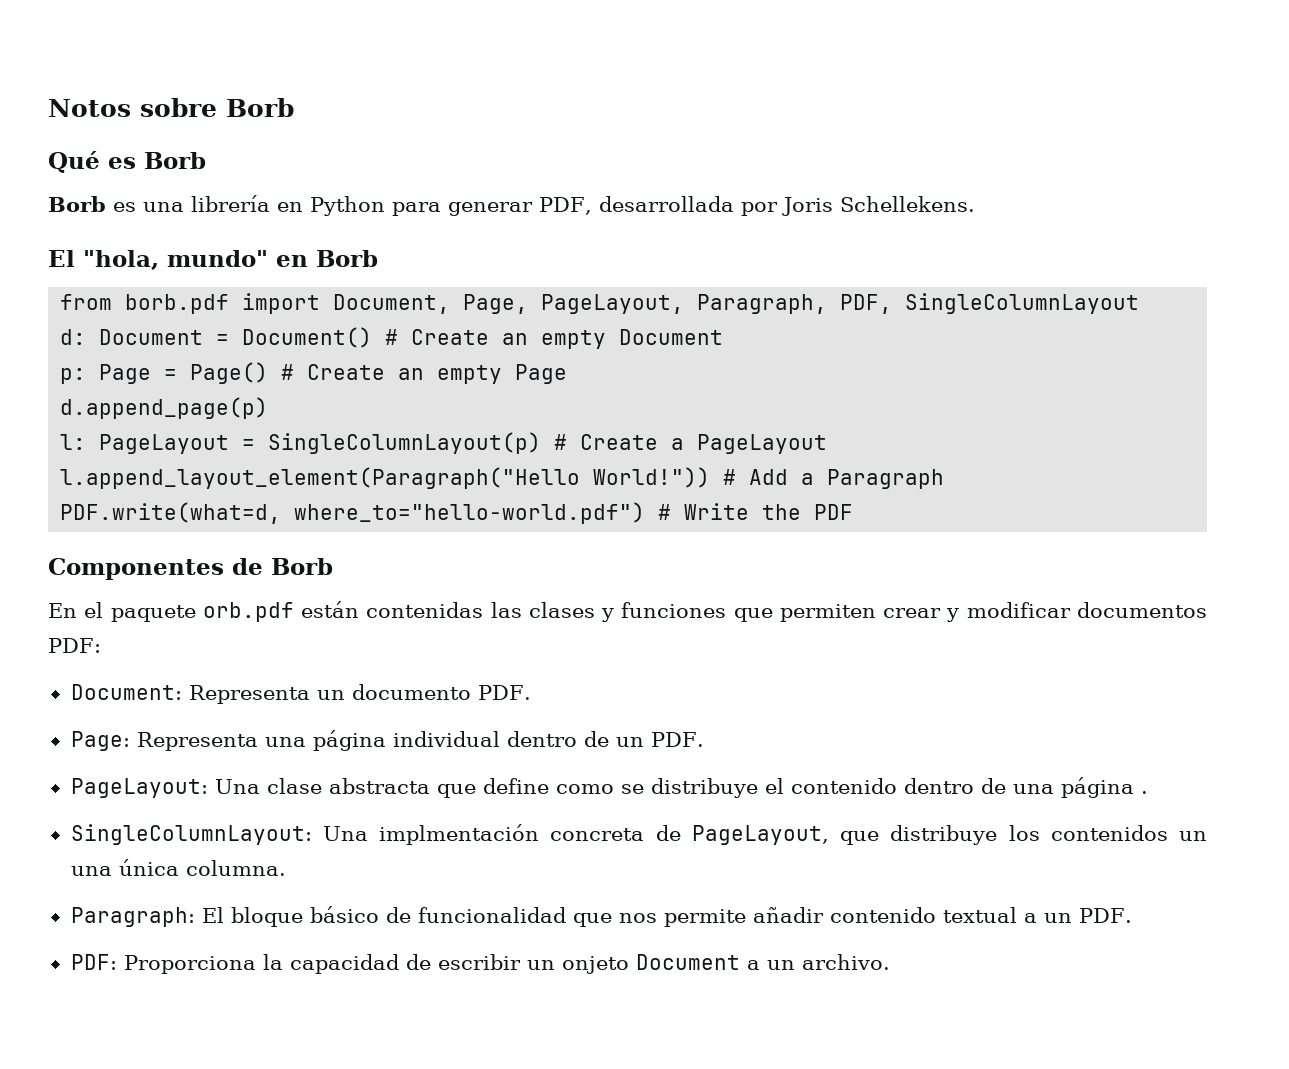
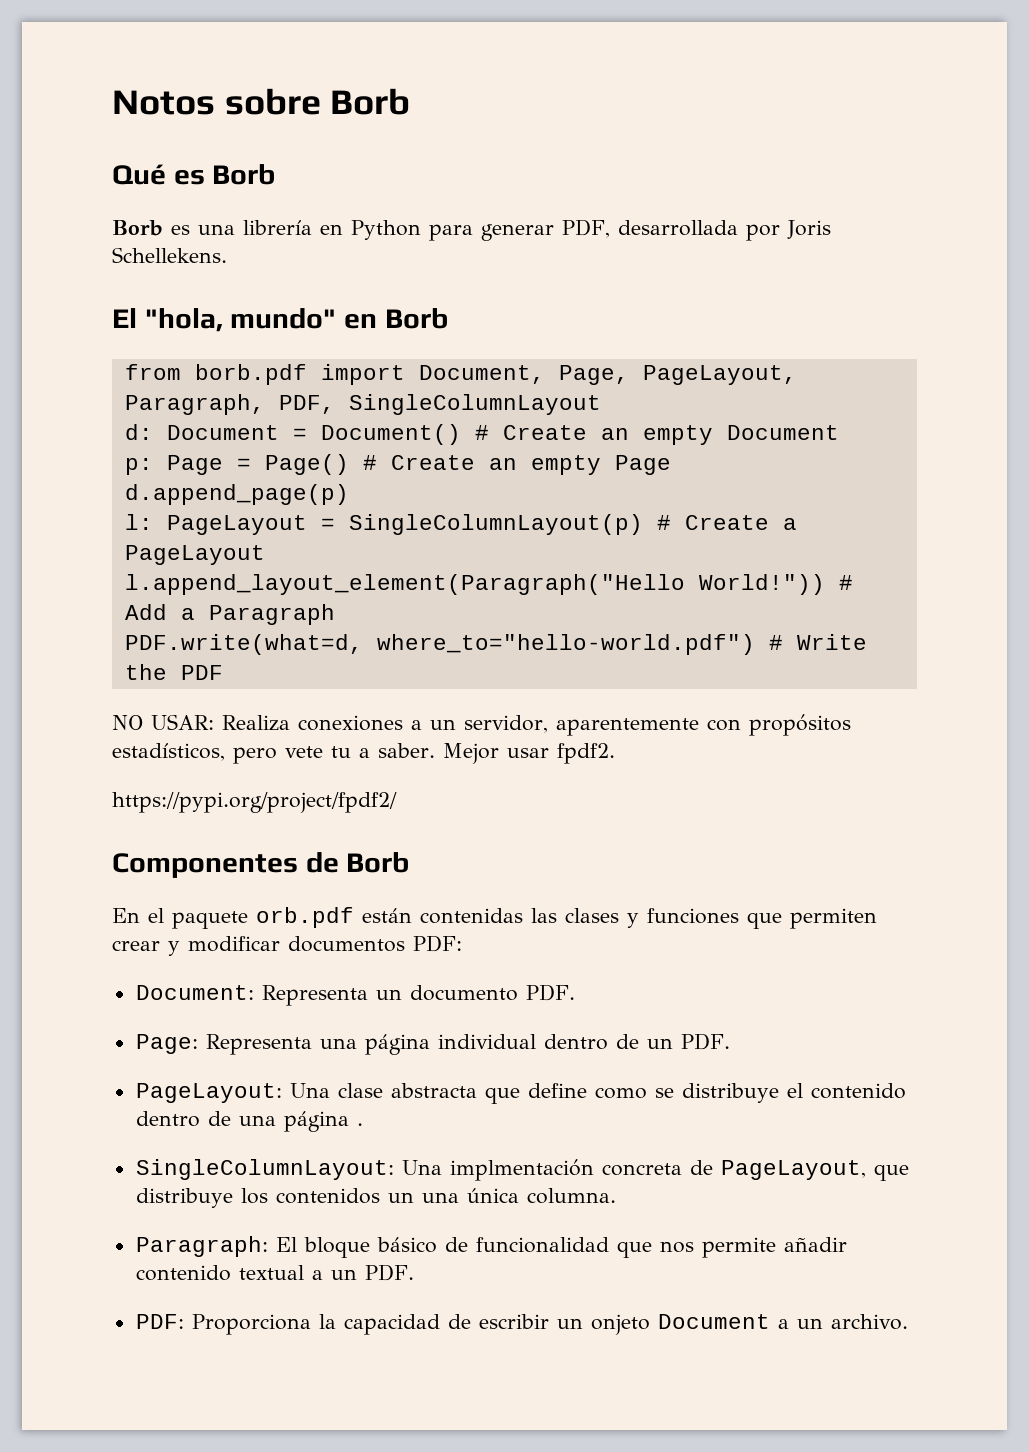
(854, 512) none -> [112,714,851,736] [112,743,615,764] [112,792,397,813] // NO USAR: Realiza conexiones a un servidor, aparentemente con propósitos estadísticos, pero vete tu a saber. Mejor usar fpdf2. // https://pypi.org/project/fpdf2/

